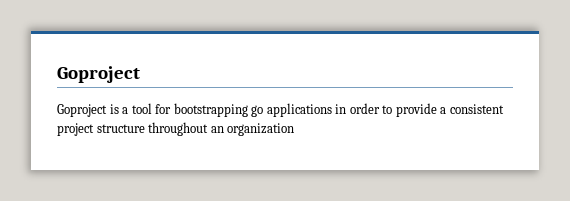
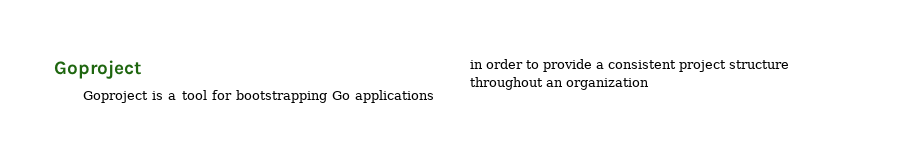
[251,105,264,117] go -> [331,91,350,100] Go

